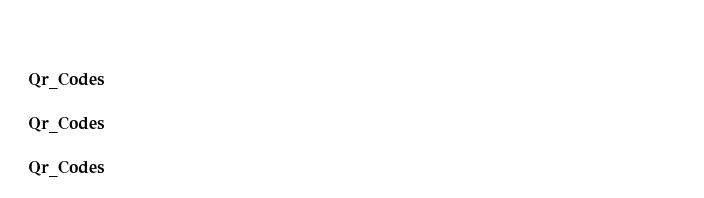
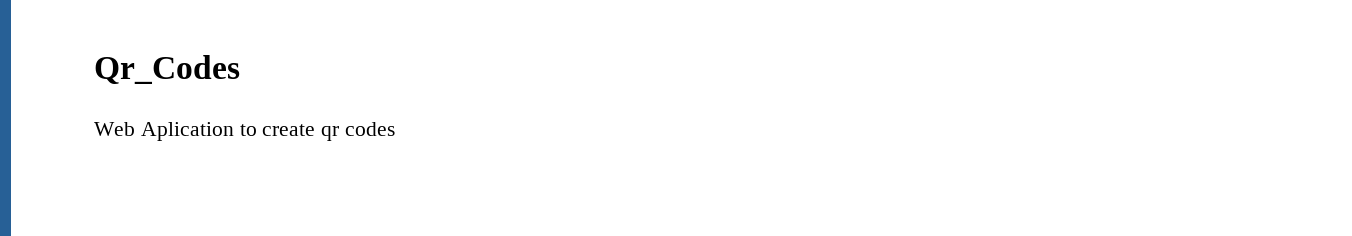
[28,72,105,89] [28,116,105,133] [28,160,105,177] Qr_Codes // Qr_Codes // Qr_Codes -> [94,55,240,84] [94,122,396,141] Qr_Codes // Web Aplication to create qr codes

